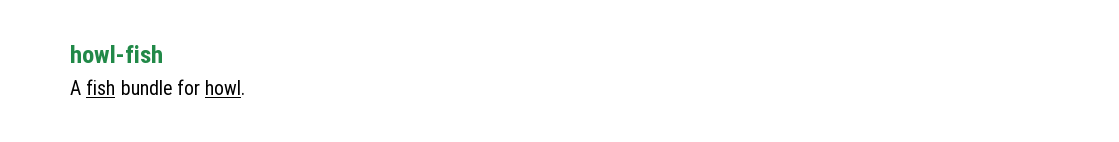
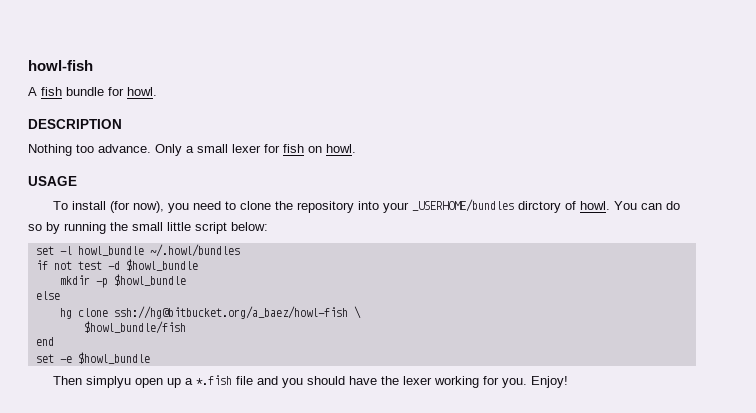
(246, 87) none -> [28,119,122,129] [28,144,356,156] [28,176,77,186] [52,199,680,213] [28,222,268,234] [35,244,240,257] [35,259,198,271] [59,274,186,288] [35,291,60,300] [59,306,361,319] [83,321,186,334] [35,337,54,346] [35,352,150,364] [52,375,568,388] // DESCRIPTION // Nothing too advance. Only a small lexer for fish on howl. // USAGE // To install (for now), you need to clone the repository into your _USERHOME/bundles dirctory of howl. You can do so by running the small little script below: // set -l howl_bundle ~/.howl/bundles // if not test -d $howl_bundle // mkdir -p $howl_bundle // else // hg clone ssh://hg@bitbucket.org/a_baez/howl-fish \ // $howl_bundle/fish // end // set -e $howl_bundle // Then simplyu open up a *.fish file and you should have the lexer working for you. Enjoy!

